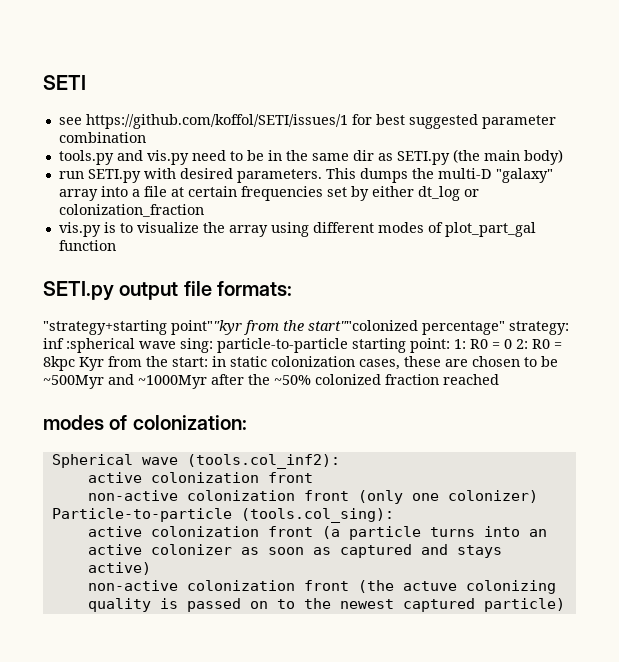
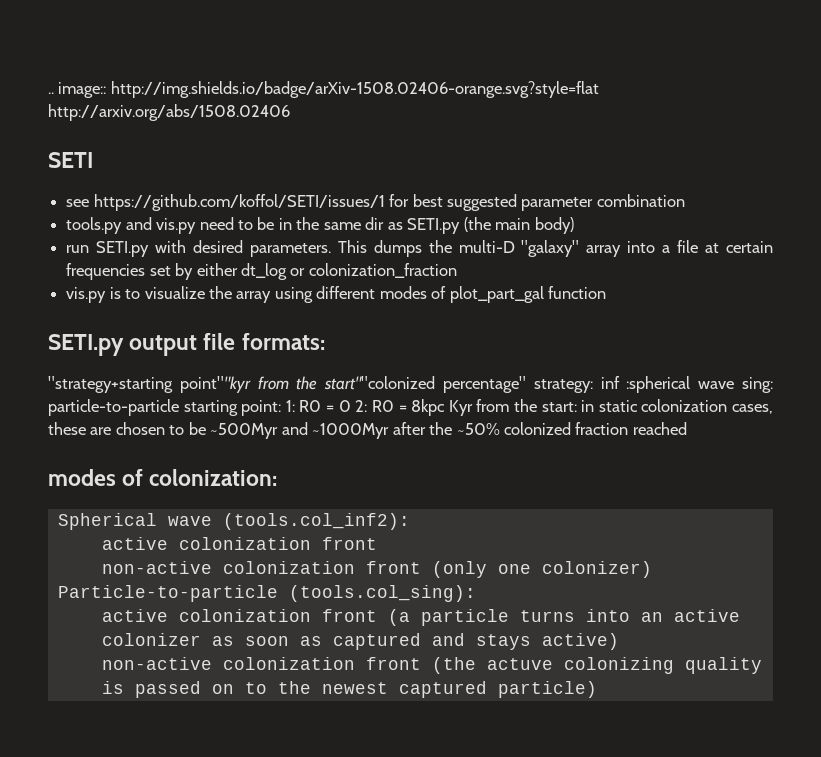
(43, 82) none -> [48,81,599,98] [48,104,290,121] .. image:: http://img.shields.io/badge/arXiv-1508.02406-orange.svg?style=flat http://arxiv.org/abs/1508.02406 //

